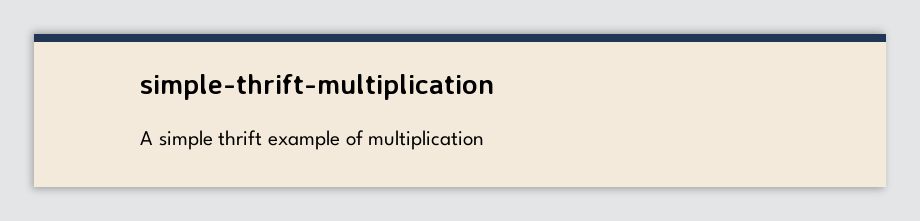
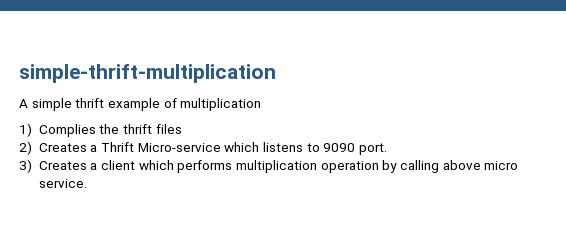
(485, 140) none -> [19,123,182,137] [19,141,387,155] [19,159,519,173] [38,179,87,188] // 1) Complies the thrift files // 2) Creates a Thrift Micro-service which listens to 9090 port. // 3) Creates a client which performs multiplication operation by calling above micro service.

